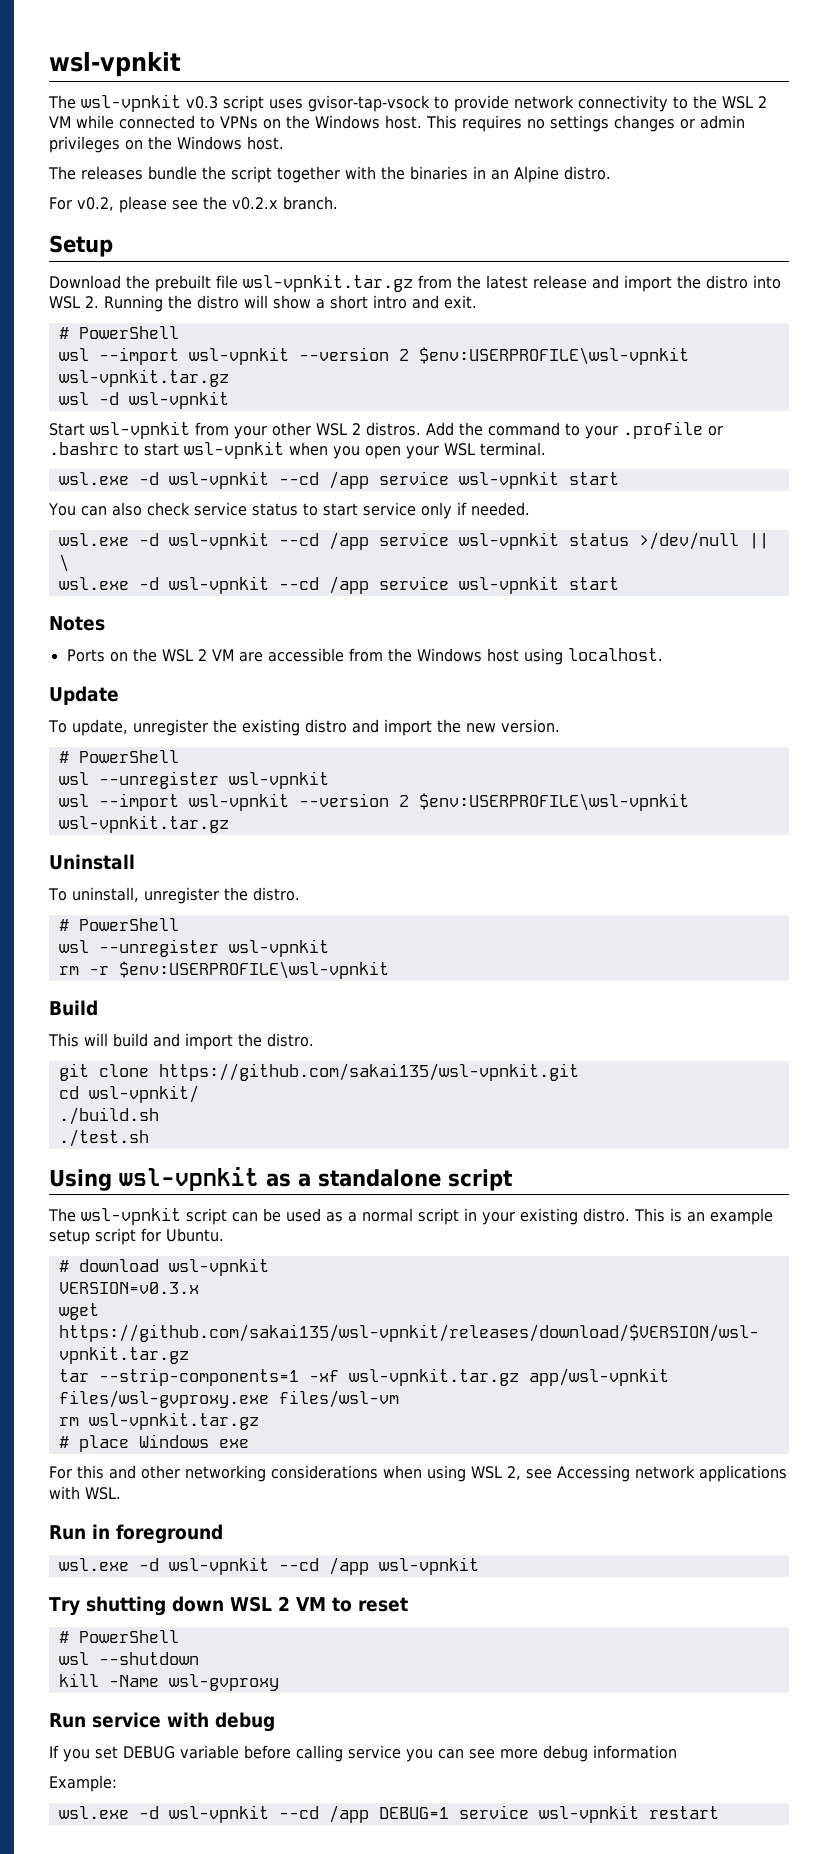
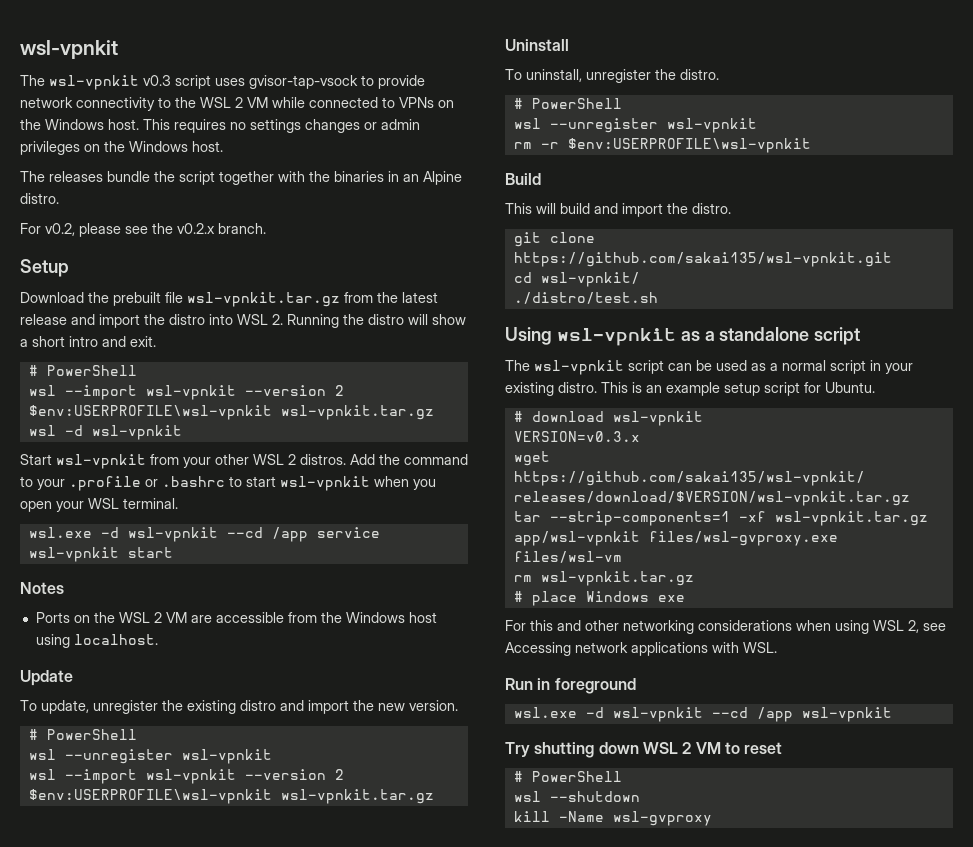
[48,502,530,519] [58,532,769,550] [58,554,69,572] [58,576,619,594] // You can also check service status to start service only if needed. // wsl.exe -d wsl-vpnkit --cd /app service wsl-vpnkit status >/dev/null || \ // wsl.exe -d wsl-vpnkit --cd /app service wsl-vpnkit start -> (173, 552) none
[58,1107,159,1125] [58,1129,149,1147] ./build.sh // ./test.sh -> [513,292,658,304] ./distro/test.sh
[49,1712,275,1732] [49,1745,677,1762] [49,1775,117,1792] [58,1805,719,1823] // Run service with debug // If you set DEBUG variable before calling service you can see more debug information // Example: // wsl.exe -d wsl-vpnkit --cd /app DEBUG=1 service wsl-vpnkit restart -> (712, 818) none

